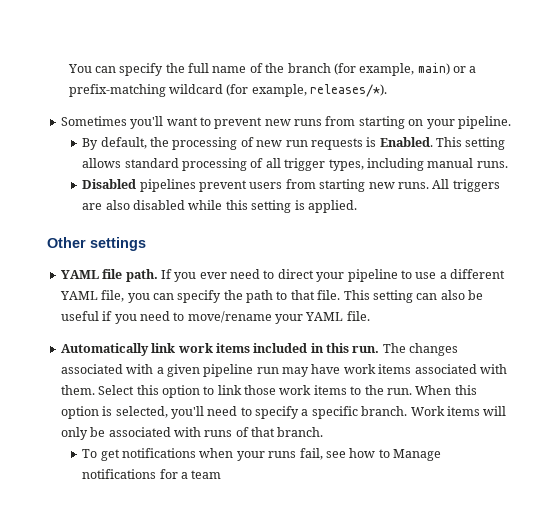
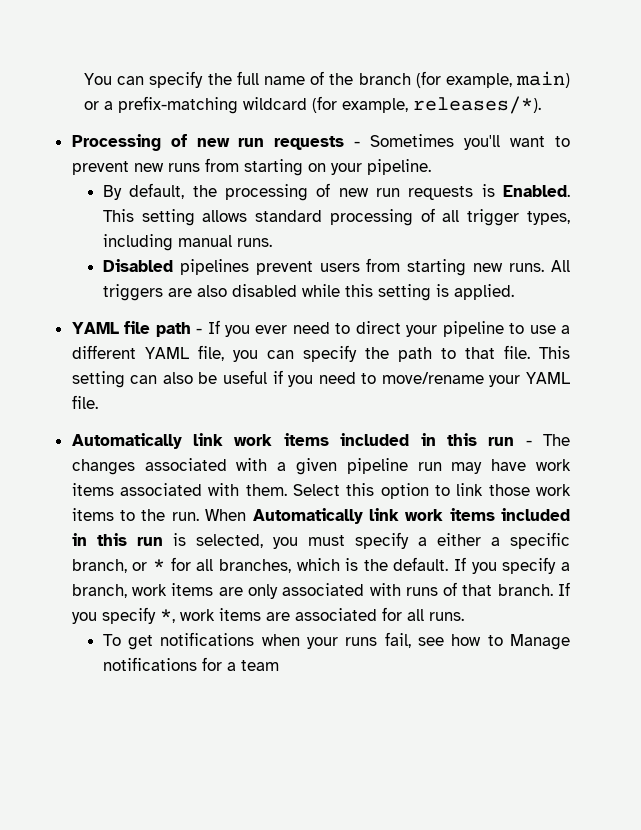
(388, 90) none -> [71,134,361,151] Processing of new run requests -
[47,237,146,251] // Other settings -> (514, 292) none
[125,269,158,282] path. -> [155,322,203,337] path -
[352,346,380,353] run. -> [488,437,532,446] run -
[454,385,477,395] [60,406,507,419] [60,427,106,440] this option is selected, you'll need to specify a specific branch. Work items will only be -> [252,508,570,524] [71,532,570,549] [71,557,570,574] [71,583,278,599] Automatically link work items included in this run is selected, you must specify a either a specific branch, or * for all branches, which is the default. If you specify a branch, work items are only
(324, 432) none -> [558,582,571,596] [71,607,464,624] If you specify *, work items are associated for all runs.

